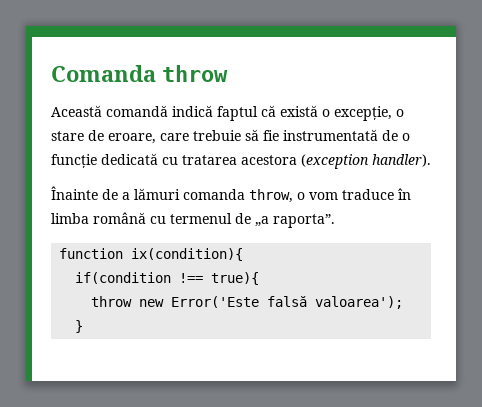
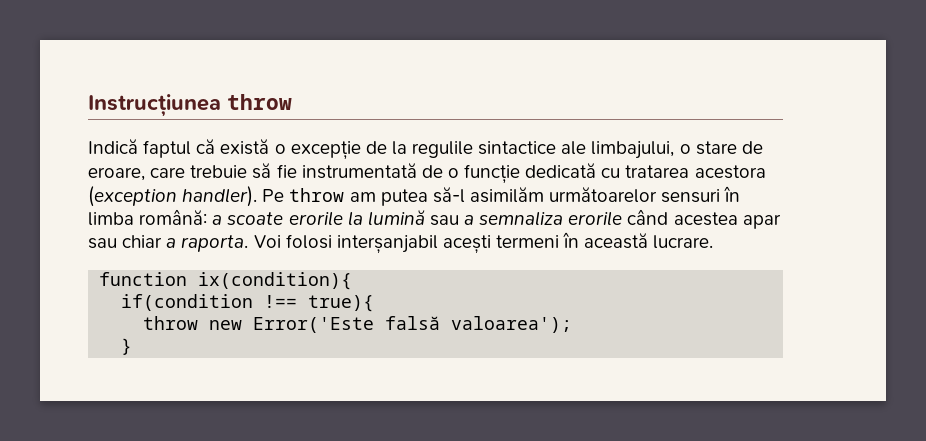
[51,65,156,82] Comanda -> [88,94,221,117] Instrucțiunea
[51,105,213,117] Această comandă indică -> [88,139,138,154] Indică
[334,106,392,121] excepție, -> [290,141,675,160] excepție de la regulile sintactice ale limbajului,
[51,186,411,203] [51,212,335,228] // Înainte de a lămuri comanda throw, o vom traduce în limba română cu termenul de „a raporta”. -> [262,186,741,206] [88,209,781,229] [88,232,714,254] Pe throw am putea să-l asimilăm următoarelor sensuri în limba română: a scoate erorile la lumină sau a semnaliza erorile când acestea apar sau chiar a raporta. Voi folosi interșanjabil acești termeni în această lucrare.

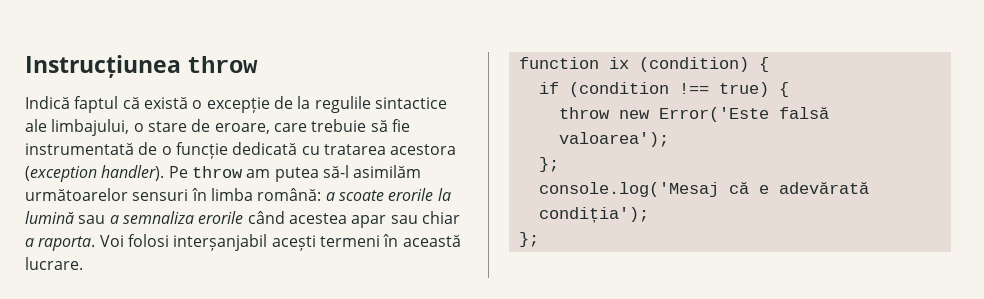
[198,272,353,290] [121,294,375,312] ix(condition){ // if(condition !== true){ -> [608,57,769,72] [538,82,789,97] ix (condition) { // if (condition !== true) {
[121,338,133,355] } -> [538,157,559,172] [538,182,869,197] [538,207,649,223] [518,232,539,247] }; // console.log('Mesaj că e adevărată condiția'); // };

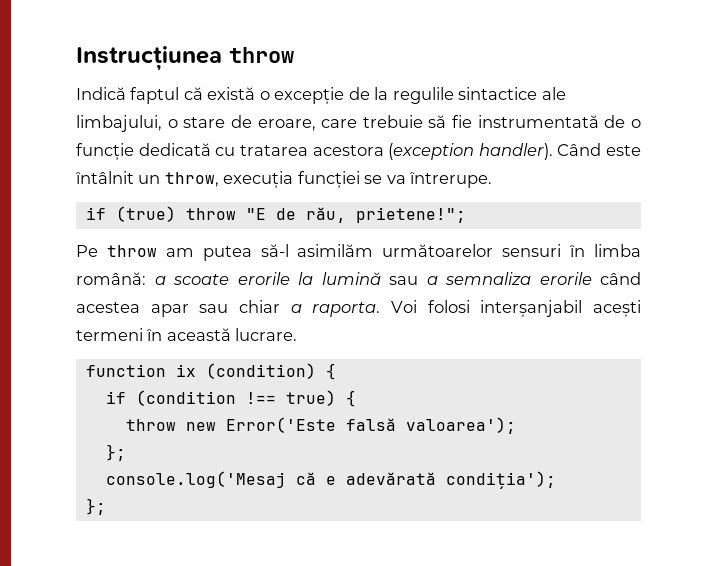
(165, 173) none -> [557,143,641,156] [75,171,493,188] [85,206,466,223] Când este întâlnit un throw, execuția funcției se va întrerupe. // if (true) throw "E de rău, prietene!"; //

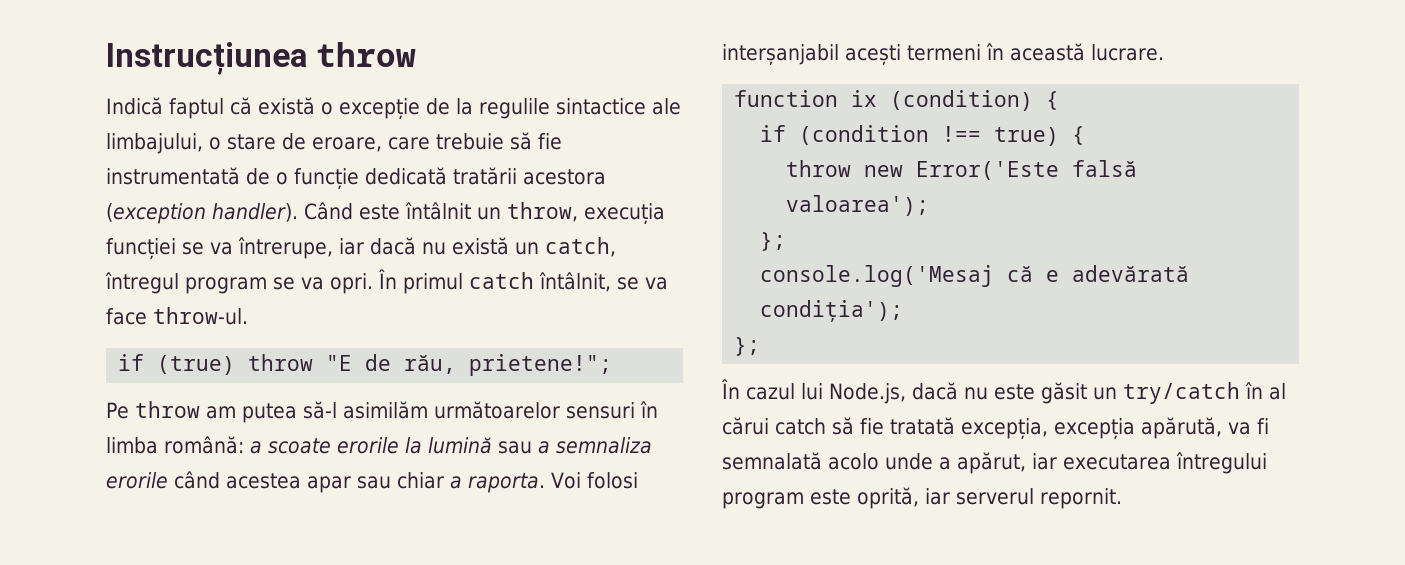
[215,145,308,156] cu tratarea -> [453,167,517,185] tratării
[409,171,493,188] întrerupe. -> [238,237,616,259] [105,269,668,294] [106,307,248,325] întrerupe, iar dacă nu există un catch, întregul program se va opri. În primul catch întâlnit, se va face throw-ul.
(106, 506) none -> [722,379,1286,404] [722,417,1269,440] [722,452,1267,474] [722,487,1122,509] // În cazul lui Node.js, dacă nu este găsit un try/catch în al cărui catch să fie tratată excepția, excepția apărută, va fi semnalată acolo unde a apărut, iar executarea întregului program este oprită, iar serverul repornit.

